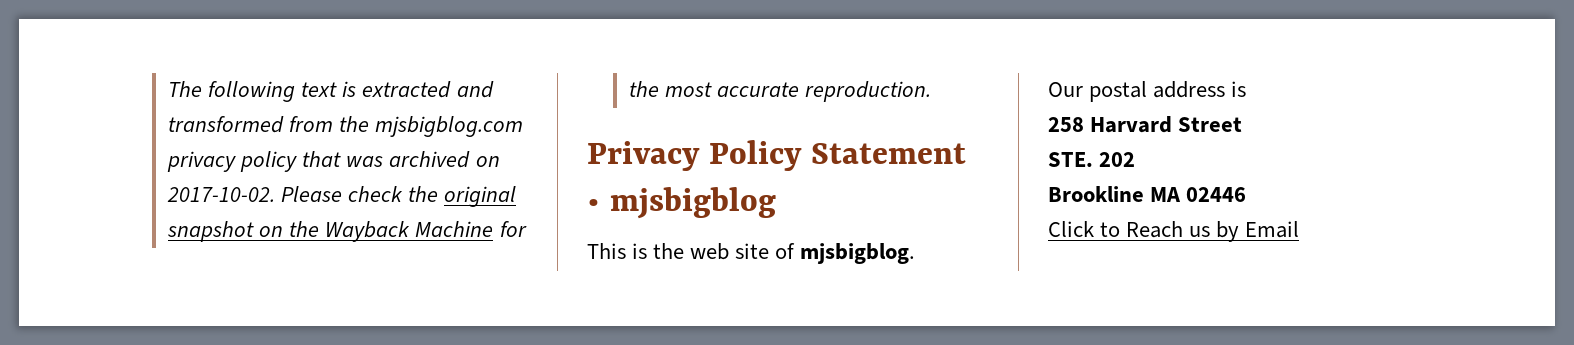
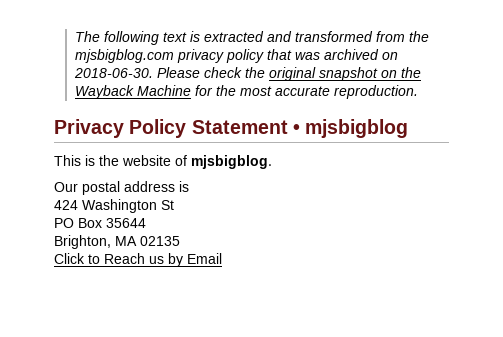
[167,187,276,202] 2017-10-02. -> [74,68,154,78] 2018-06-30.
[690,243,770,260] web site -> [122,155,171,166] website
[1048,116,1243,133] [1048,152,1136,167] [1048,186,1247,202] 258 Harvard Street // STE. 202 // Brookline MA 02446 -> [54,199,174,213] [54,218,146,228] [54,235,180,249] 424 Washington St // PO Box 35644 // Brighton, MA 02135

